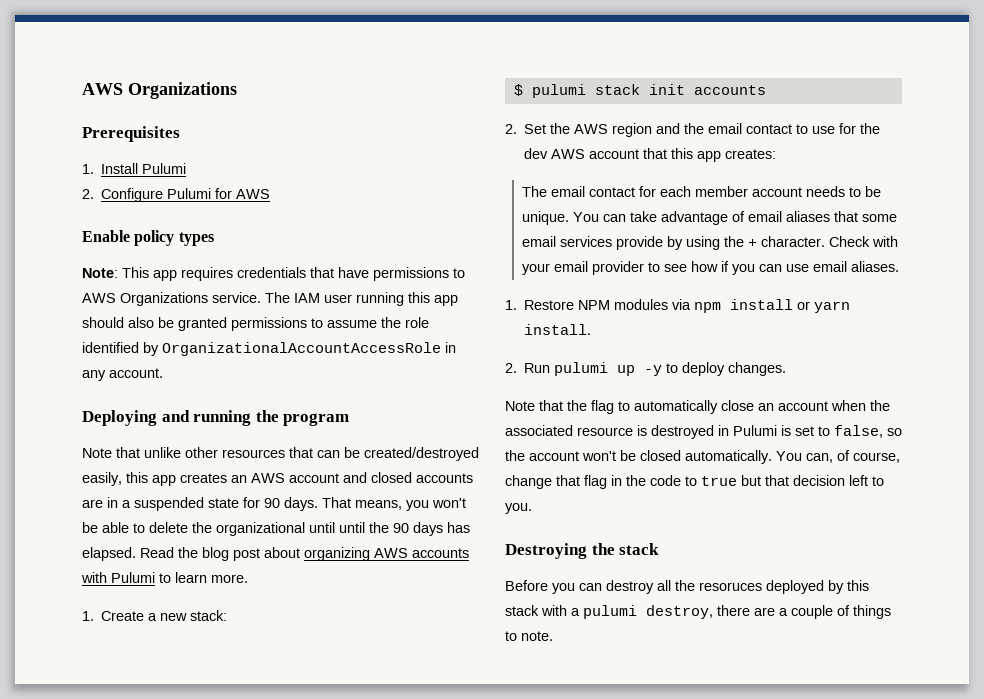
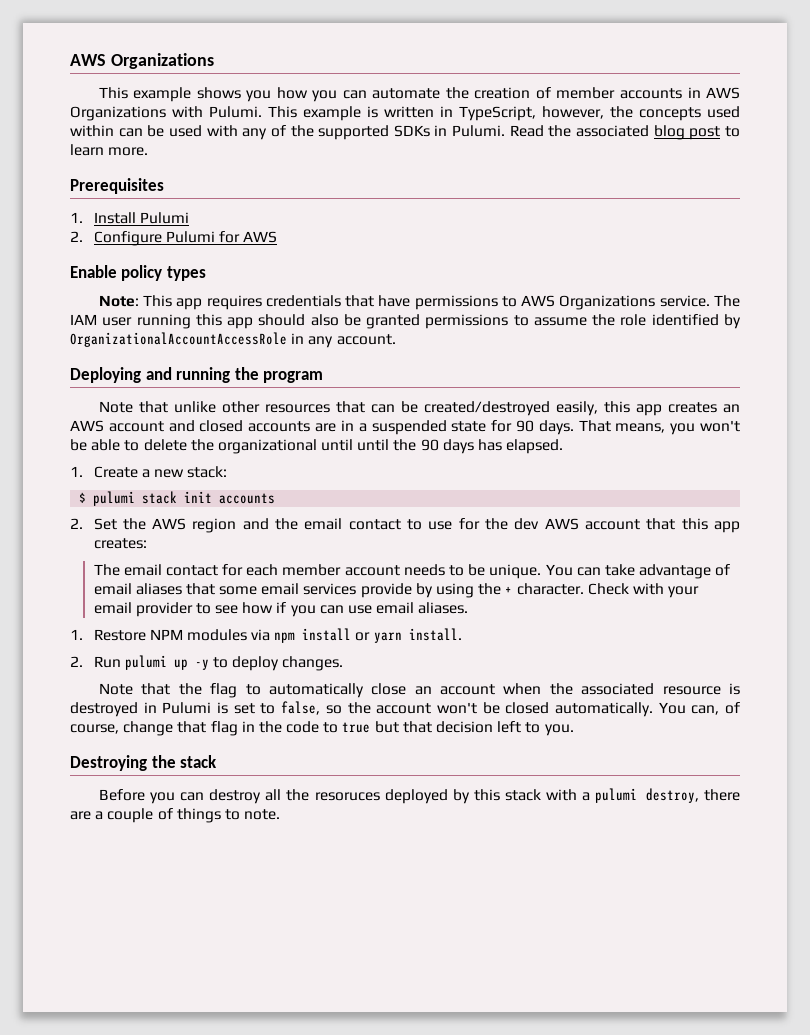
[82,82,237,99] AWS Organizations -> [70,53,214,69] [98,87,740,102] [70,106,740,121] [70,125,740,140] [70,144,149,156] AWS Organizations // This example shows you how you can automate the creation of member accounts in AWS Organizations with Pulumi. This example is written in TypeScript, however, the concepts used within can be used with any of the supported SDKs in Pulumi. Read the associated blog post to learn more.
[140,547,469,561] [81,572,248,583] Read the blog post about organizing AWS accounts with Pulumi to learn more. -> (564, 446) none

